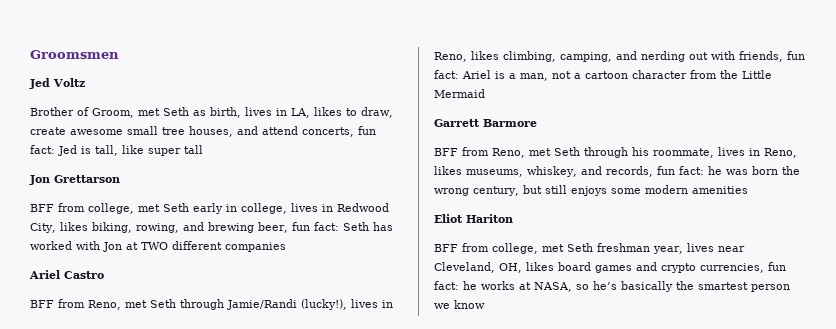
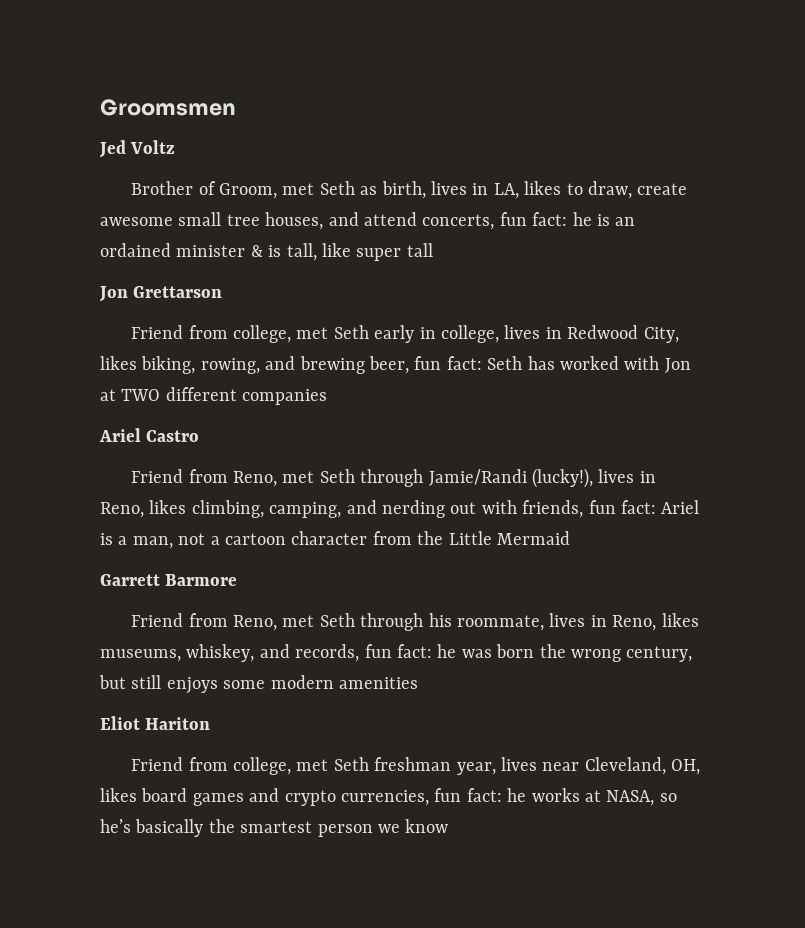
[58,145,77,156] Jed -> [572,212,636,226] [100,243,263,257] he is an ordained minister &
[30,204,54,212] BFF -> [131,325,184,339] Friend
[30,300,54,308] BFF -> [131,469,184,483] Friend
[434,148,458,156] BFF -> [131,613,184,627] Friend
[434,244,458,252] BFF -> [131,757,184,771] Friend

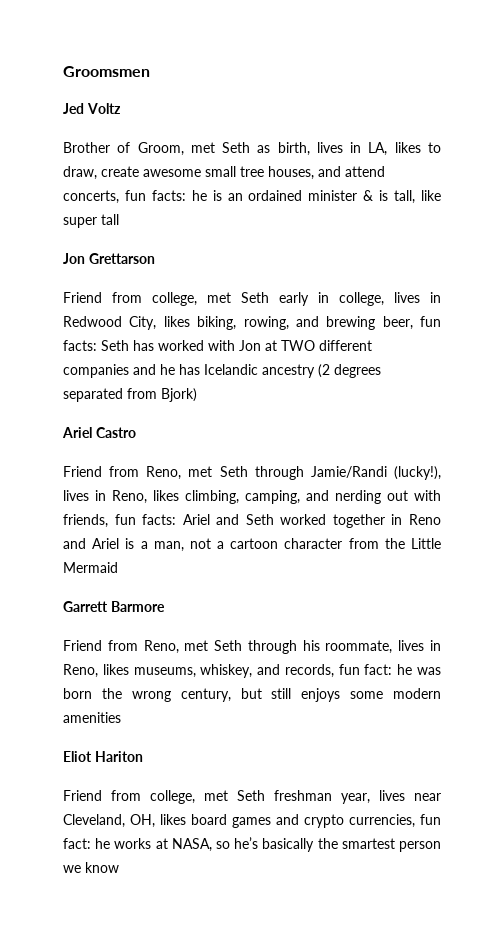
[532,212,568,226] fact: -> [151,190,186,201] facts:
[446,356,482,370] fact: -> [63,340,97,351] facts:
(328, 397) none -> [133,364,381,378] [63,388,197,402] and he has Icelandic ancestry (2 degrees separated from Bjork)
[620,500,656,514] fact: -> [142,514,441,528] [63,538,86,549] facts: Ariel and Seth worked together in Reno and

